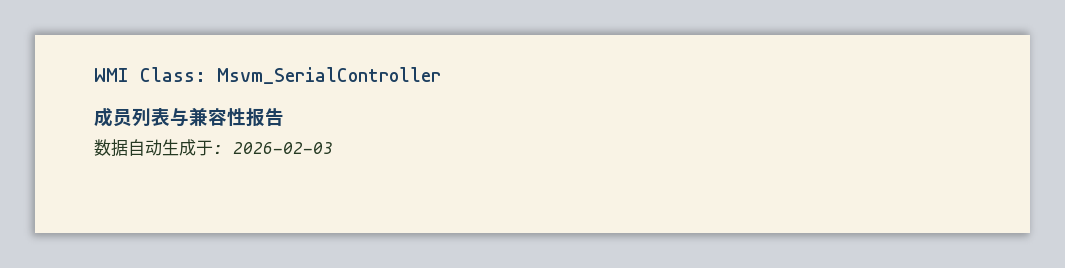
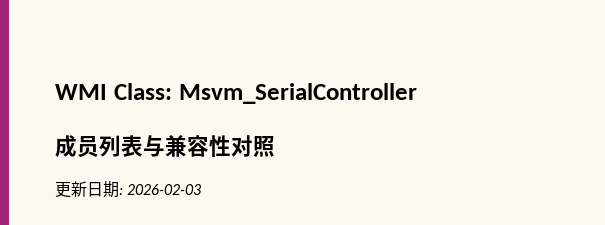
[246,108,284,127] [94,139,213,157] 报告 // 数据自动生成于 -> [231,135,275,157] [55,181,119,198] 对照 // 更新日期

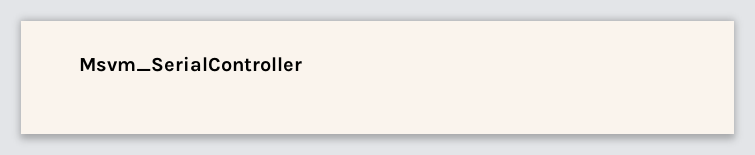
[55,83,172,100] WMI Class: -> (79, 64) none
[55,135,275,158] [55,181,202,198] // 成员列表与兼容性对照 // 更新日期: 2026-02-03 -> (302, 64) none

